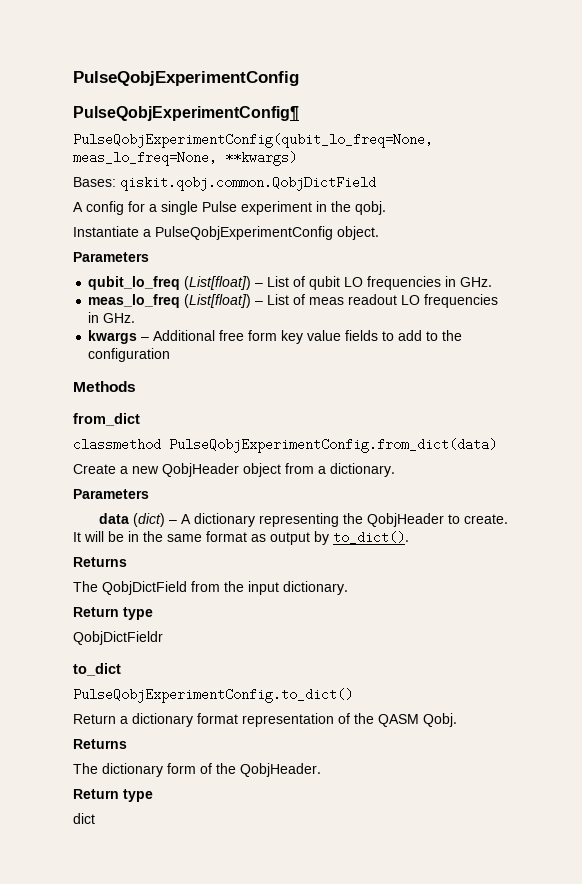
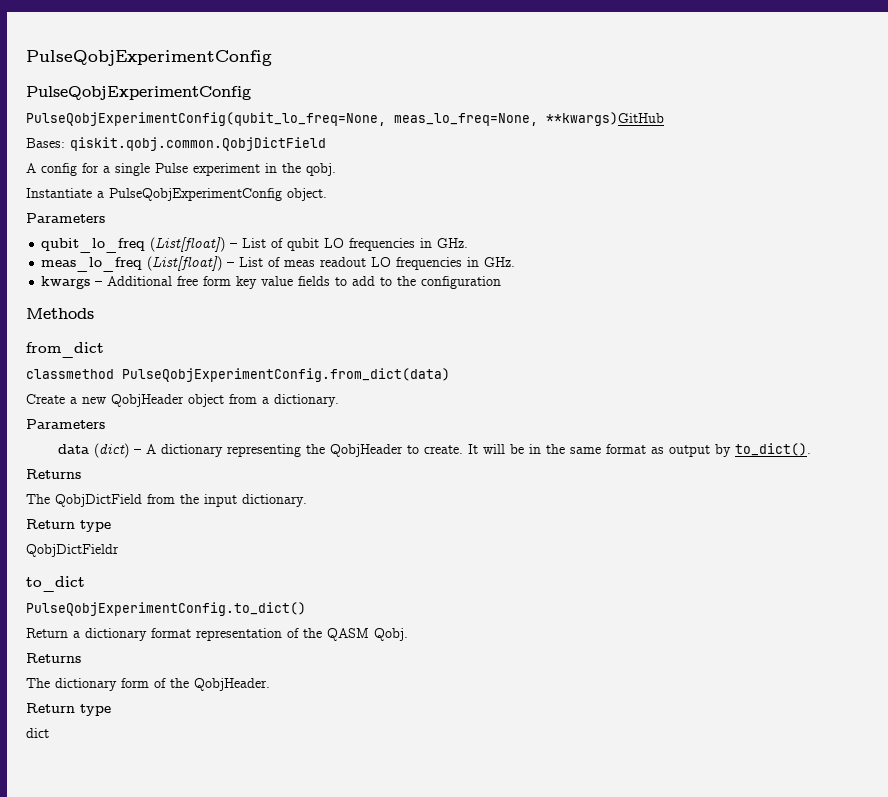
[73,71,299,86] [73,106,299,121] PulseQobjExperimentConfig // PulseQobjExperimentConfig¶ -> [26,50,272,66] [26,86,251,100] PulseQobjExperimentConfig // PulseQobjExperimentConfig
[225,151,297,166] **kwargs) -> [546,112,664,126] **kwargs)GitHub

